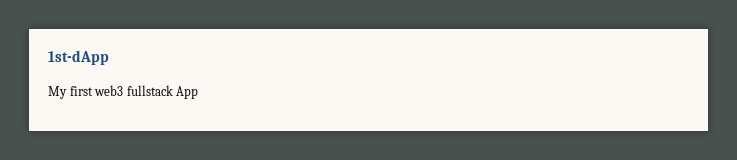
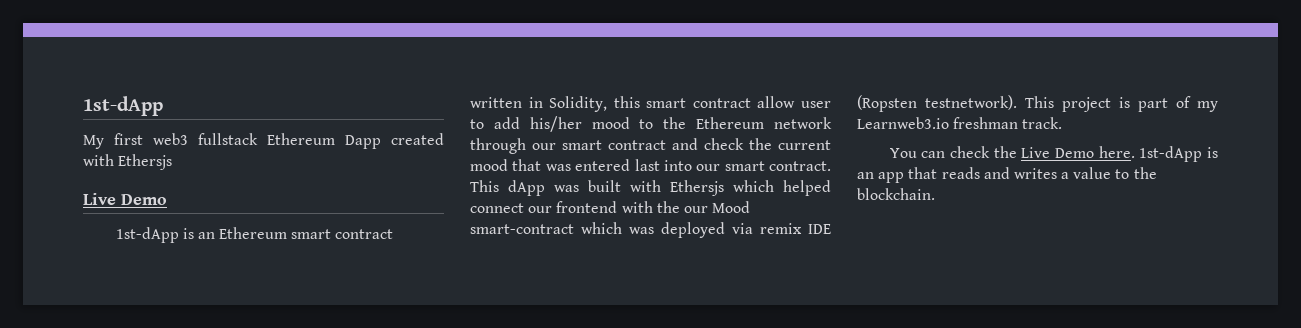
[176,86,199,99] App -> [267,133,444,149] [83,154,173,170] [83,193,167,205] [115,227,394,243] [470,96,831,112] [470,116,832,132] [470,138,831,154] [470,159,831,171] [470,180,831,196] [470,201,751,213] [470,222,831,238] [857,95,1218,112] [857,117,1063,129] [889,146,1218,162] [857,167,1157,183] [857,188,935,200] Ethereum Dapp created with Ethersjs // Live Demo // 1st-dApp is an Ethereum smart contract written in Solidity, this smart contract allow user to add his/her mood to the Ethereum network through our smart contract and check the current mood that was entered last into our smart contract. This dApp was built with Ethersjs which helped connect our frontend with the our Mood smart-contract which was deployed via remix IDE (Ropsten testnetwork). This project is part of my Learnweb3.io freshman track. // You can check the Live Demo here. 1st-dApp is an app that reads and writes a value to the blockchain.

